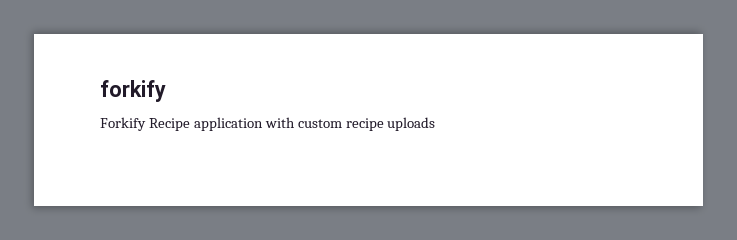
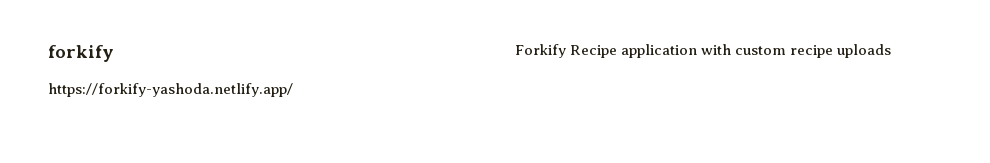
(166, 91) none -> [48,83,293,97] // https://forkify-yashoda.netlify.app/

